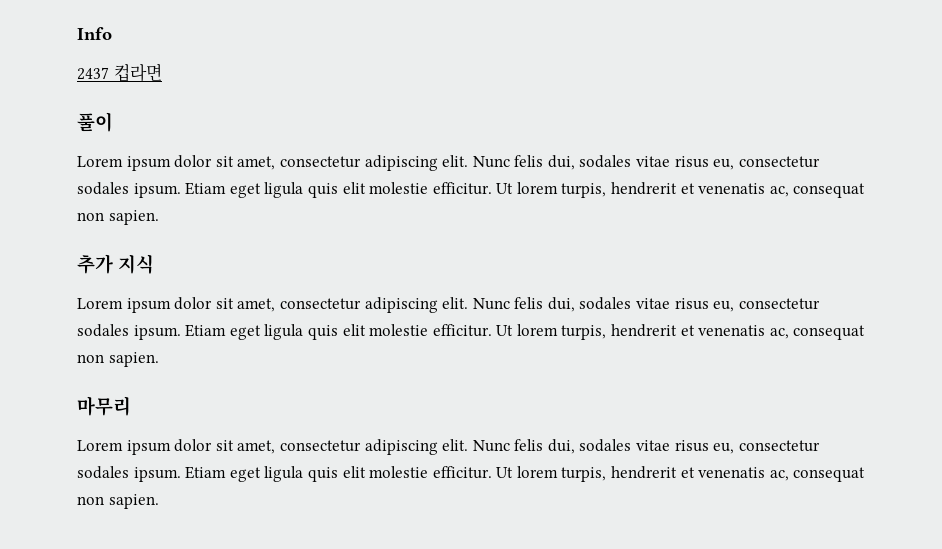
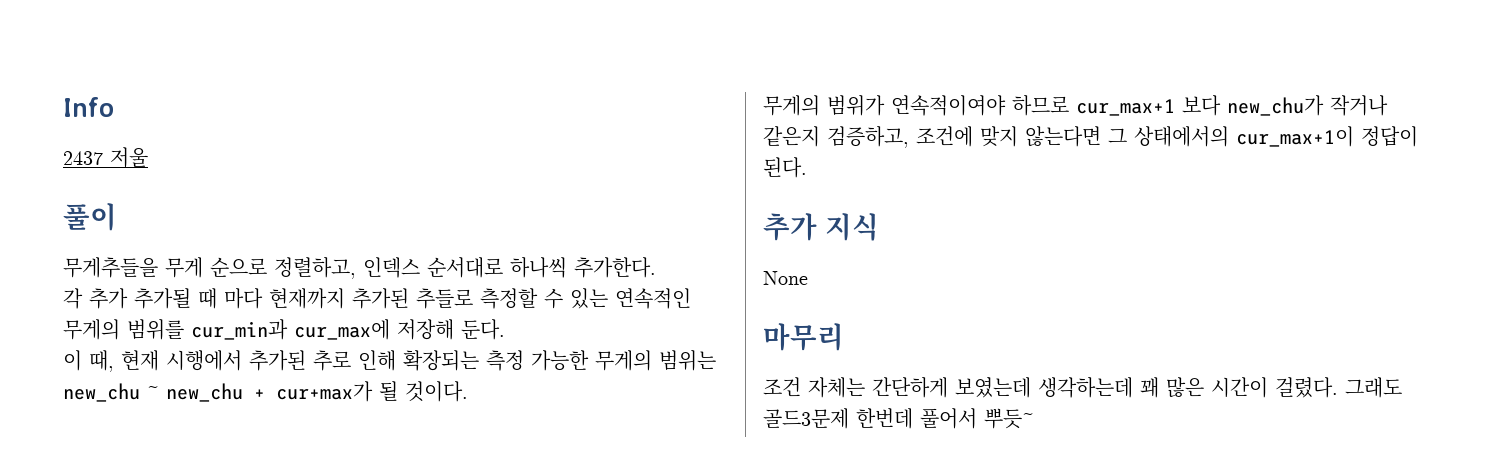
[113,63,162,82] 컵라면 -> [110,147,148,168] 저울
[77,155,820,171] [77,182,866,198] [77,210,159,225] [77,254,154,274] [77,297,820,313] [77,324,866,340] [77,352,159,367] [77,396,131,416] [77,439,820,455] [77,466,866,482] [77,494,159,509] Lorem ipsum dolor sit amet, consectetur adipiscing elit. Nunc felis dui, sodales vitae risus eu, consectetur sodales ipsum. Etiam eget ligula quis elit molestie efficitur. Ut lorem turpis, hendrerit et venenatis ac, consequat non sapien. // 추가 지식 // Lorem ipsum dolor sit amet, consectetur adipiscing elit. Nunc felis dui, sodales vitae risus eu, consectetur sodales ipsum. Etiam eget ligula quis elit molestie efficitur. Ut lorem turpis, hendrerit et venenatis ac, consequat non sapien. // 마무리 // Lorem ipsum dolor sit amet, consectetur adipiscing elit. Nunc felis dui, sodales vitae risus eu, consectetur sodales ipsum. Etiam eget ligula quis elit molestie efficitur. Ut lorem turpis, hendrerit et venenatis ac, consequat non sapien. -> [63,257,656,279] [63,288,691,309] [63,319,505,340] [63,350,716,372] [63,381,468,402] [763,95,1388,116] [763,126,1418,148] [763,157,807,178] [763,213,879,241] [763,271,808,285] [763,323,844,351] [763,377,1402,398] [763,408,1034,429] 무게추들을 무게 순으로 정렬하고, 인덱스 순서대로 하나씩 추가한다. // 각 추가 추가될 때 마다 현재까지 추가된 추들로 측정할 수 있는 연속적인 무게의 범위를 cur_min과 cur_max에 저장해 둔다. // 이 때, 현재 시행에서 추가된 추로 인해 확장되는 측정 가능한 무게의 범위는 new_chu ~ new_chu + cur+max가 될 것이다. // 무게의 범위가 연속적이여야 하므로 cur_max+1 보다 new_chu가 작거나 같은지 검증하고, 조건에 맞지 않는다면 그 상태에서의 cur_max+1이 정답이 된다. // 추가 지식 // None // 마무리 // 조건 자체는 간단하게 보였는데 생각하는데 꽤 많은 시간이 걸렸다. 그래도 골드3문제 한번데 풀어서 뿌듯~

